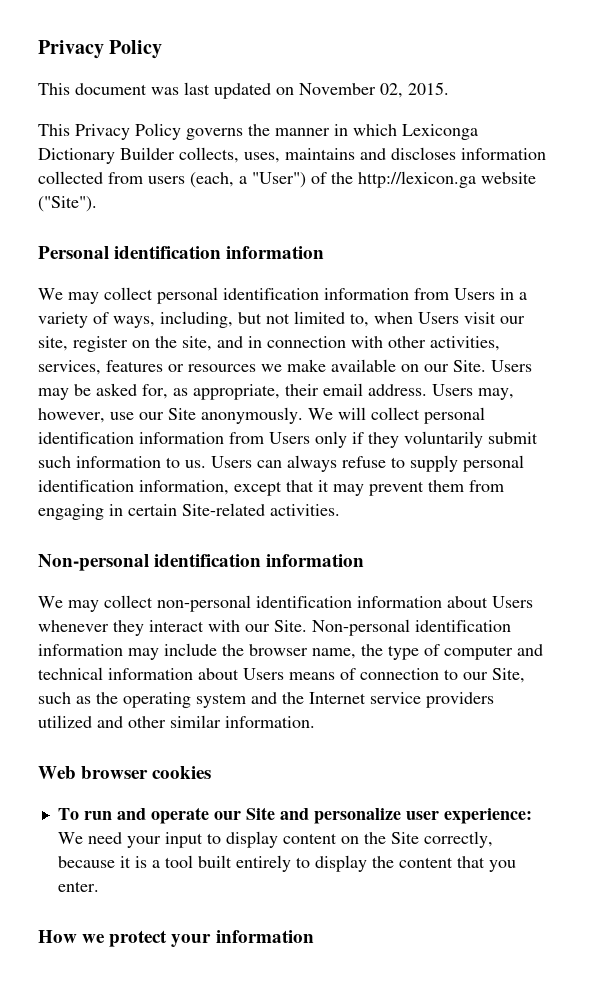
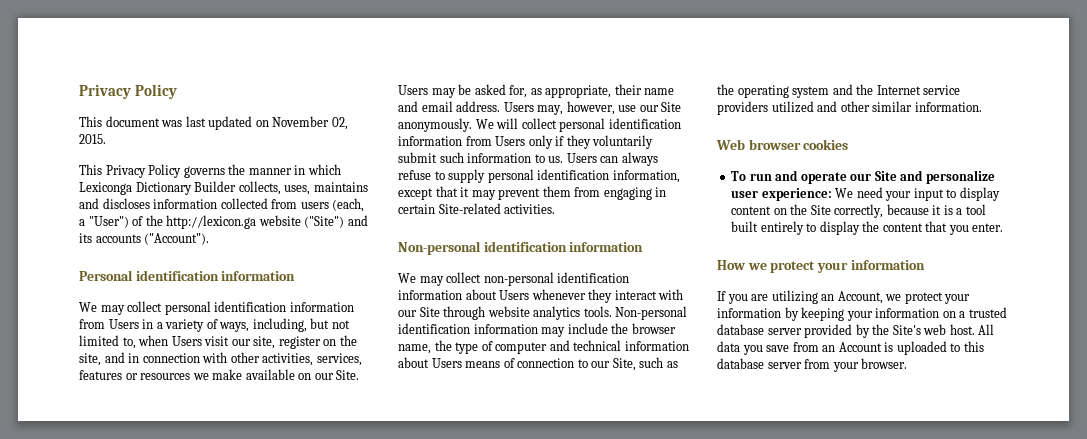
[38,196,97,212] ("Site"). -> [304,215,368,228] [79,233,210,245] ("Site") and its accounts ("Account").
(319, 390) none -> [644,88,675,95] [398,101,418,112] name and
[274,620,307,632] Site. -> [419,306,612,320] Site through website analytics tools.
(314, 936) none -> [717,290,971,304] [717,307,1007,321] [717,324,995,338] [717,341,984,355] [717,358,908,372] // If you are utilizing an Account, we protect your information by keeping your information on a trusted database server provided by the Site's web host. All data you save from an Account is uploaded to this database server from your browser.

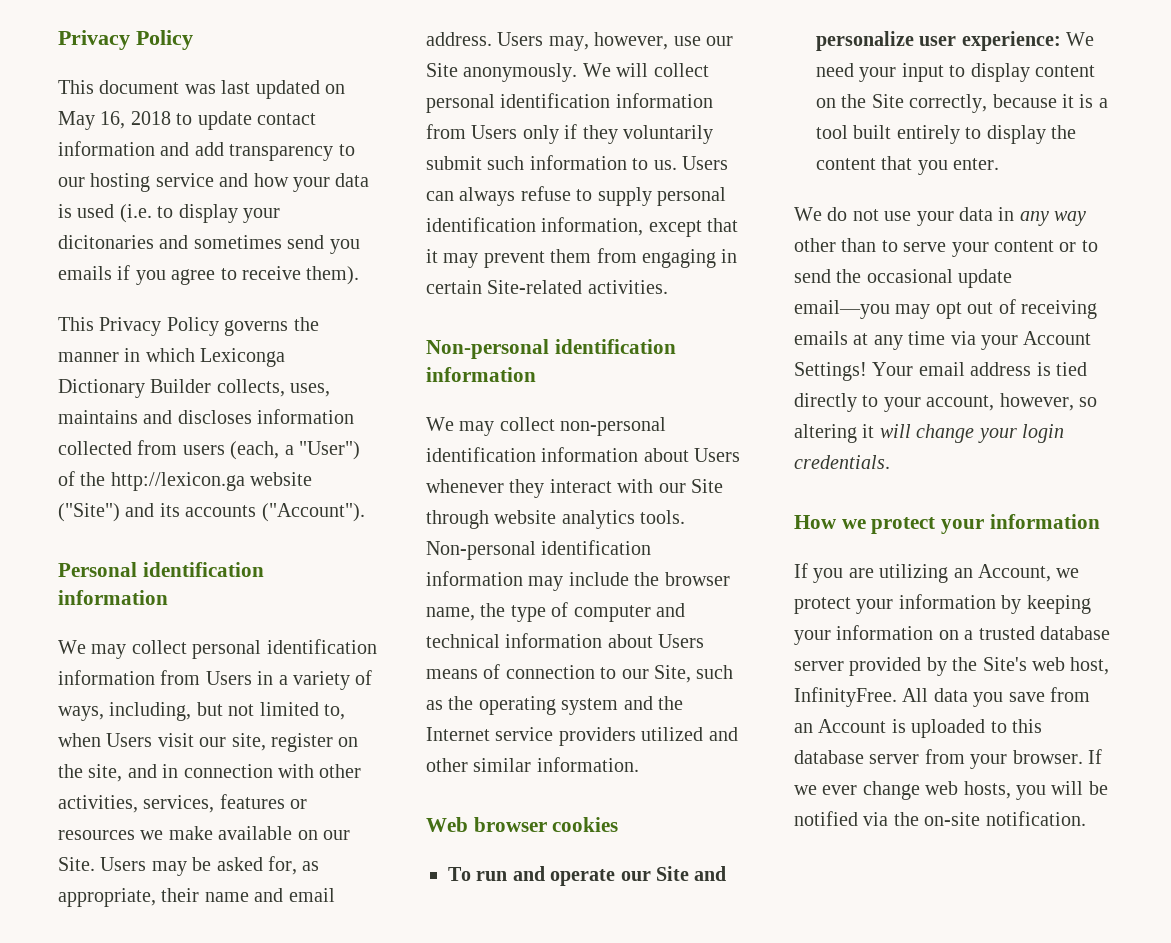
[272,116,348,130] [79,134,106,144] November 02, 2015. -> [58,111,316,130] [58,141,355,161] [58,173,370,192] [58,204,280,223] [58,235,360,254] [58,265,360,285] May 16, 2018 to update contact information and add transparency to our hosting service and how your data is used (i.e. to display your dicitonaries and sometimes send you emails if you agree to receive them).
(1004, 227) none -> [794,207,1087,226] [794,238,1098,257] [794,269,1013,288] [794,299,1097,319] [794,331,1092,350] [794,362,1087,381] [794,393,1097,412] [794,424,1064,443] [794,455,890,469] // We do not use your data in any way other than to serve your content or to send the occasional update email—you may opt out of receiving emails at any time via your Account Settings! Your email address is tied directly to your account, however, so altering it will change your login credentials.
[949,324,975,335] host. -> [1070,657,1110,675] [794,687,897,707] host, InfinityFree.
(908, 363) none -> [1088,749,1102,764] [794,781,1108,800] [794,811,1086,826] If we ever change web hosts, you will be notified via the on-site notification.

